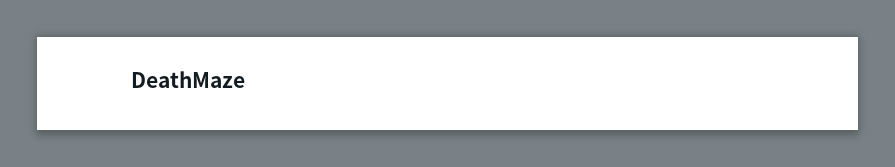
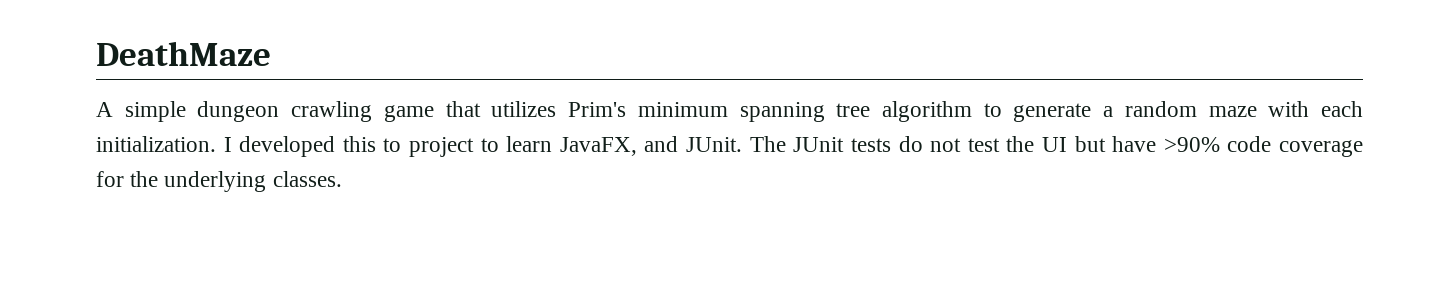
(245, 79) none -> [96,101,1363,122] [96,136,1363,157] [96,171,342,192] // A simple dungeon crawling game that utilizes Prim's minimum spanning tree algorithm to generate a random maze with each initialization. I developed this to project to learn JavaFX, and JUnit. The JUnit tests do not test the UI but have >90% code coverage for the underlying classes.

